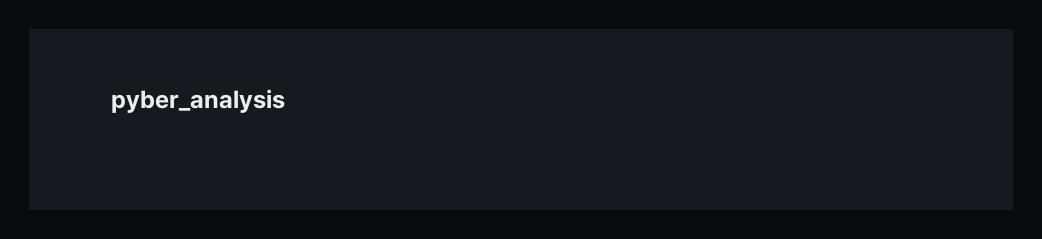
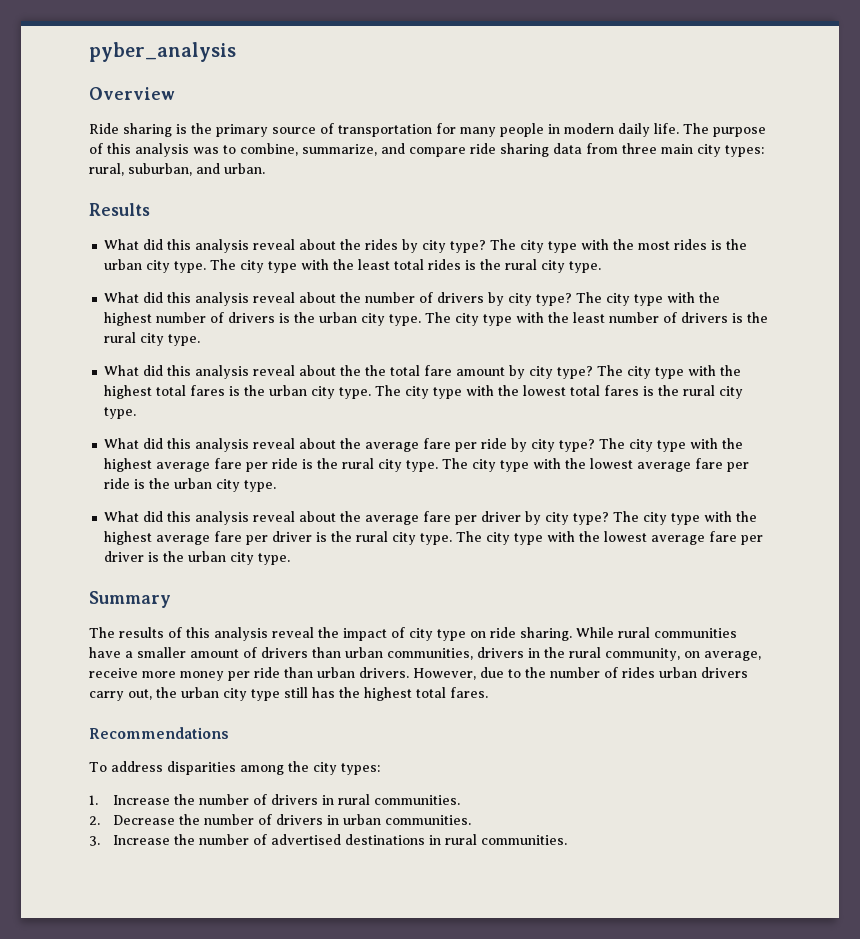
(285, 101) none -> [89,87,175,100] [89,123,766,137] [89,143,764,157] [89,163,265,176] [89,203,150,216] [104,239,748,253] [104,259,602,273] [104,292,721,306] [104,312,769,326] [104,332,201,346] [104,365,742,379] [104,385,744,399] [104,407,137,419] [104,438,744,452] [104,458,750,472] [104,478,277,492] [104,511,758,525] [104,531,764,545] [104,551,291,565] [89,591,171,608] [89,627,737,641] [89,647,761,661] [89,667,748,681] [89,687,488,701] [89,727,229,739] [89,761,380,775] [89,794,460,805] [89,814,471,825] [89,834,567,846] // Overview // Ride sharing is the primary source of transportation for many people in modern daily life. The purpose of this analysis was to combine, summarize, and compare ride sharing data from three main city types: rural, suburban, and urban. // Results // What did this analysis reveal about the rides by city type? The city type with the most rides is the urban city type. The city type with the least total rides is the rural city type. // What did this analysis reveal about the number of drivers by city type? The city type with the highest number of drivers is the urban city type. The city type with the least number of drivers is the rural city type. // What did this analysis reveal about the the total fare amount by city type? The city type with the highest total fares is the urban city type. The city type with the lowest total fares is the rural city type. // What did this analysis reveal about the average fare per ride by city type? The city type with the highest average fare per ride is the rural city type. The city type with the lowest average fare per ride is the urban city type. // What did this analysis reveal about the average fare per driver by city type? The city type with the highest average fare per driver is the rural city type. The city type with the lowest average fare per driver is the urban city type. // Summary // The results of this analysis reveal the impact of city type on ride sharing. While rural communities have a smaller amount of drivers than urban communities, drivers in the rural community, on average, receive more money per ride than urban drivers. However, due to the number of rides urban drivers carry out, the urban city type still has the highest total fares. // Recommendations // To address disparities among the city types: // 1. Increase the number of drivers in rural communities. // 2. Decrease the number of drivers in urban communities. // 3. Increase the number of advertised destinations in rural communities.

